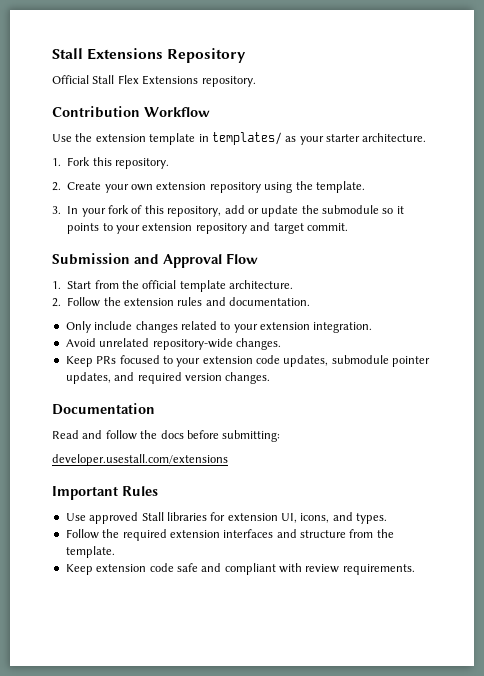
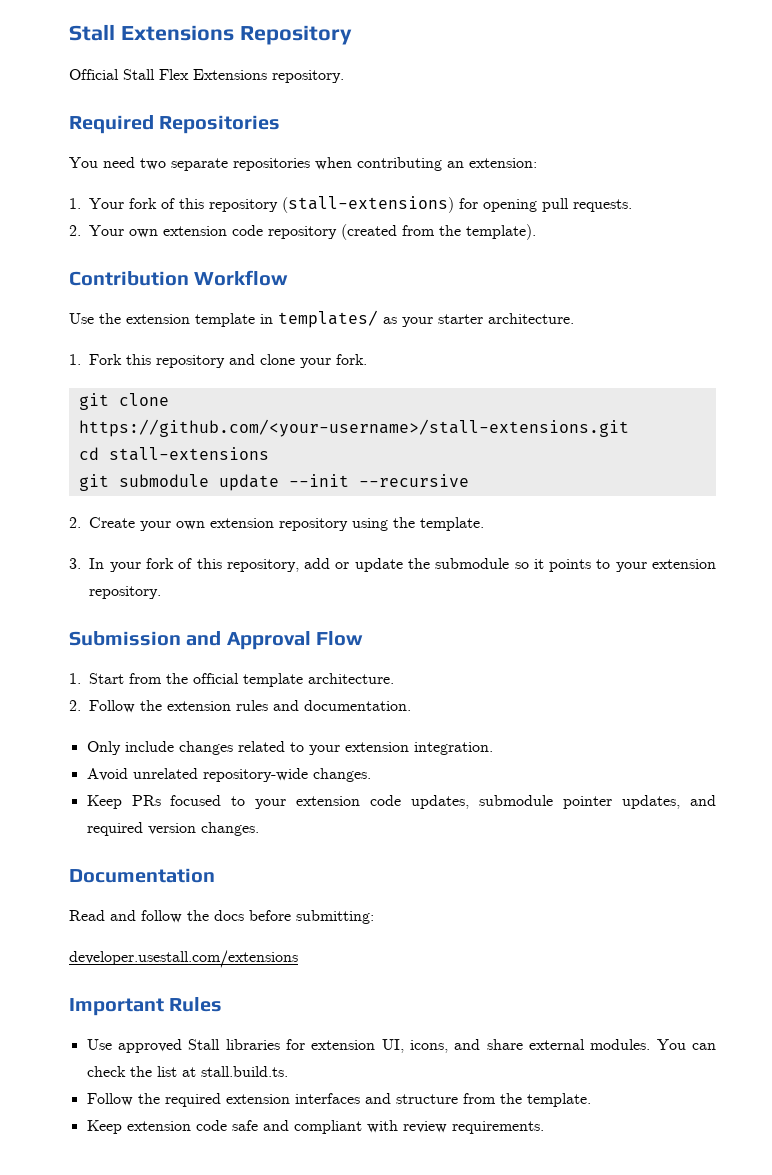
(256, 81) none -> [69,115,281,134] [69,157,537,171] [69,196,633,213] [69,224,537,240] // Required Repositories // You need two separate repositories when contributing an extension: // 1. Your fork of this repository (stall-extensions) for opening pull requests. // 2. Your own extension code repository (created from the template).
[115,158,169,169] repository. -> [156,354,368,368] [78,393,169,410] [78,419,629,437] [78,447,269,461] [78,474,469,491] repository and clone your fork. // git clone https://github.com/<your-username>/stall-extensions.git // cd stall-extensions // git submodule update --init --recursive
[195,222,348,234] repository and target commit. -> [89,586,162,599] repository.
[356,513,388,524] types. -> [486,1039,716,1050] [86,1066,288,1077] share external modules. You can check the list at stall.build.ts.

